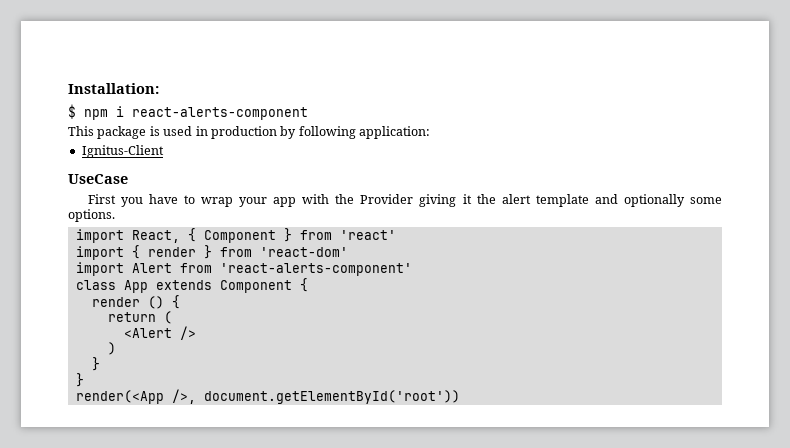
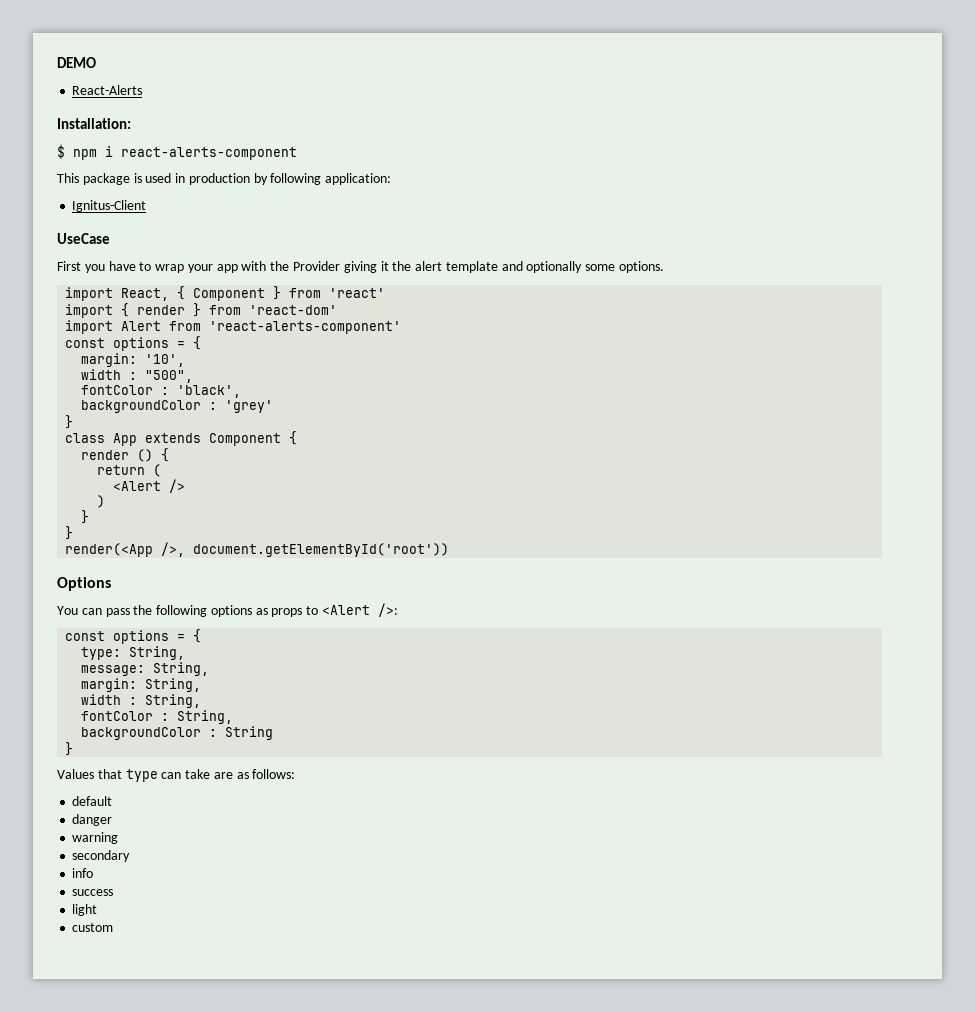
(68, 88) none -> [57,57,96,68] [72,85,143,95] DEMO // React-Alerts //
(412, 269) none -> [65,336,202,351] [81,353,186,367] [81,369,194,383] [81,385,242,398] [81,400,274,413] [65,415,74,429] // const options = { // margin: '10', // width : "500", // fontColor : 'black', // backgroundColor : 'grey' // }
(460, 397) none -> [57,577,111,591] [57,603,399,617] [65,629,202,644] [81,646,186,660] [81,662,210,676] [81,678,202,692] [81,694,202,708] [81,710,234,724] [81,726,274,740] [65,742,74,756] [57,769,296,782] [72,796,113,806] [72,814,113,826] [72,832,119,844] [72,850,131,862] [72,868,94,878] [72,889,114,896] [72,904,98,916] [72,923,114,932] // Options // You can pass the following options as props to <Alert />: // const options = { // type: String, // message: String, // margin: String, // width : String, // fontColor : String, // backgroundColor : String // } // Values that type can take are as follows: // default // danger // warning // secondary // info // success // light // custom

